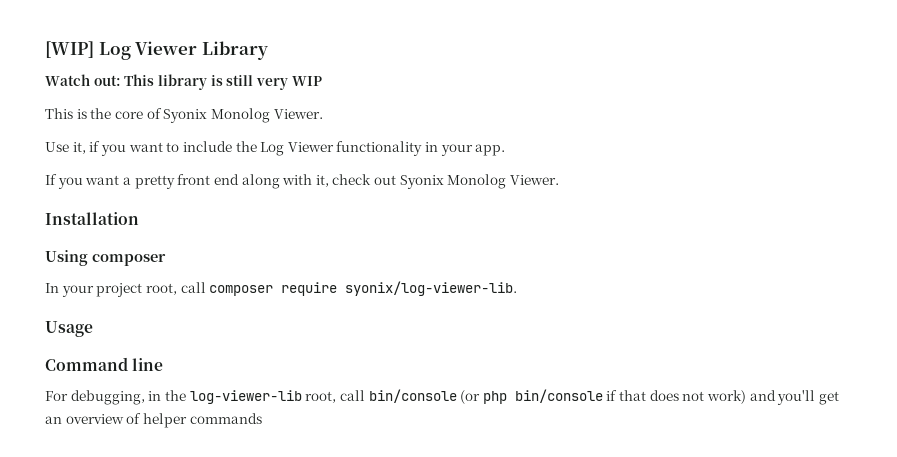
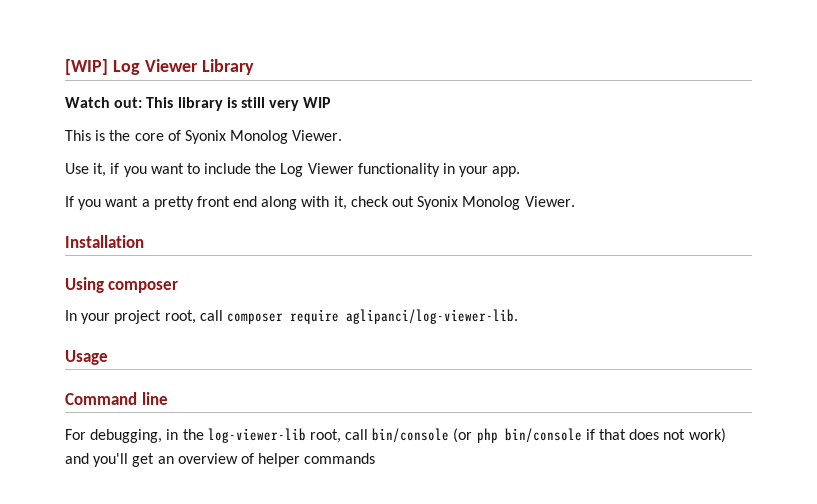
[345,281,518,296] syonix/log-viewer-lib. -> [345,309,518,324] aglipanci/log-viewer-lib.

